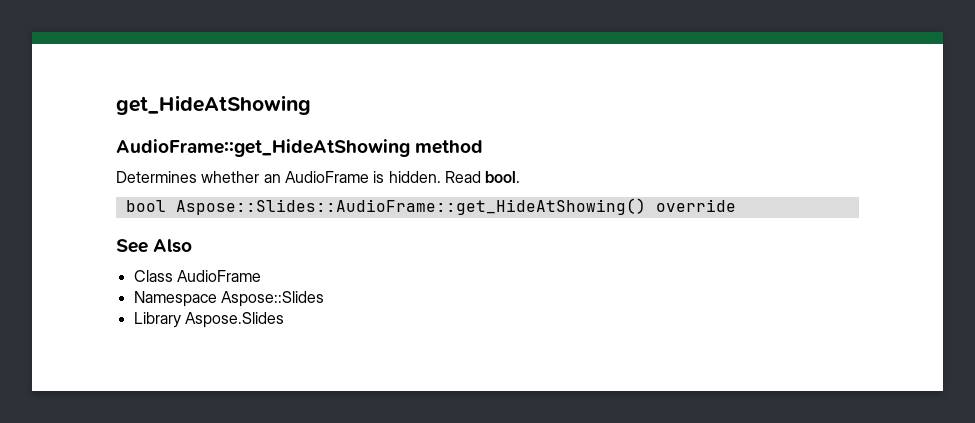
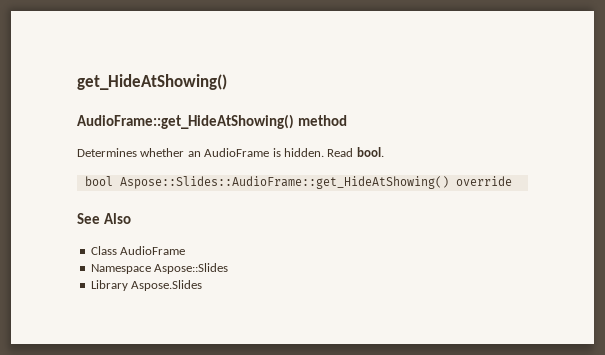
[116,95,311,115] [116,139,410,157] get_HideAtShowing // AudioFrame::get_HideAtShowing -> [77,74,227,90] [77,114,294,129] get_HideAtShowing() // AudioFrame::get_HideAtShowing()

